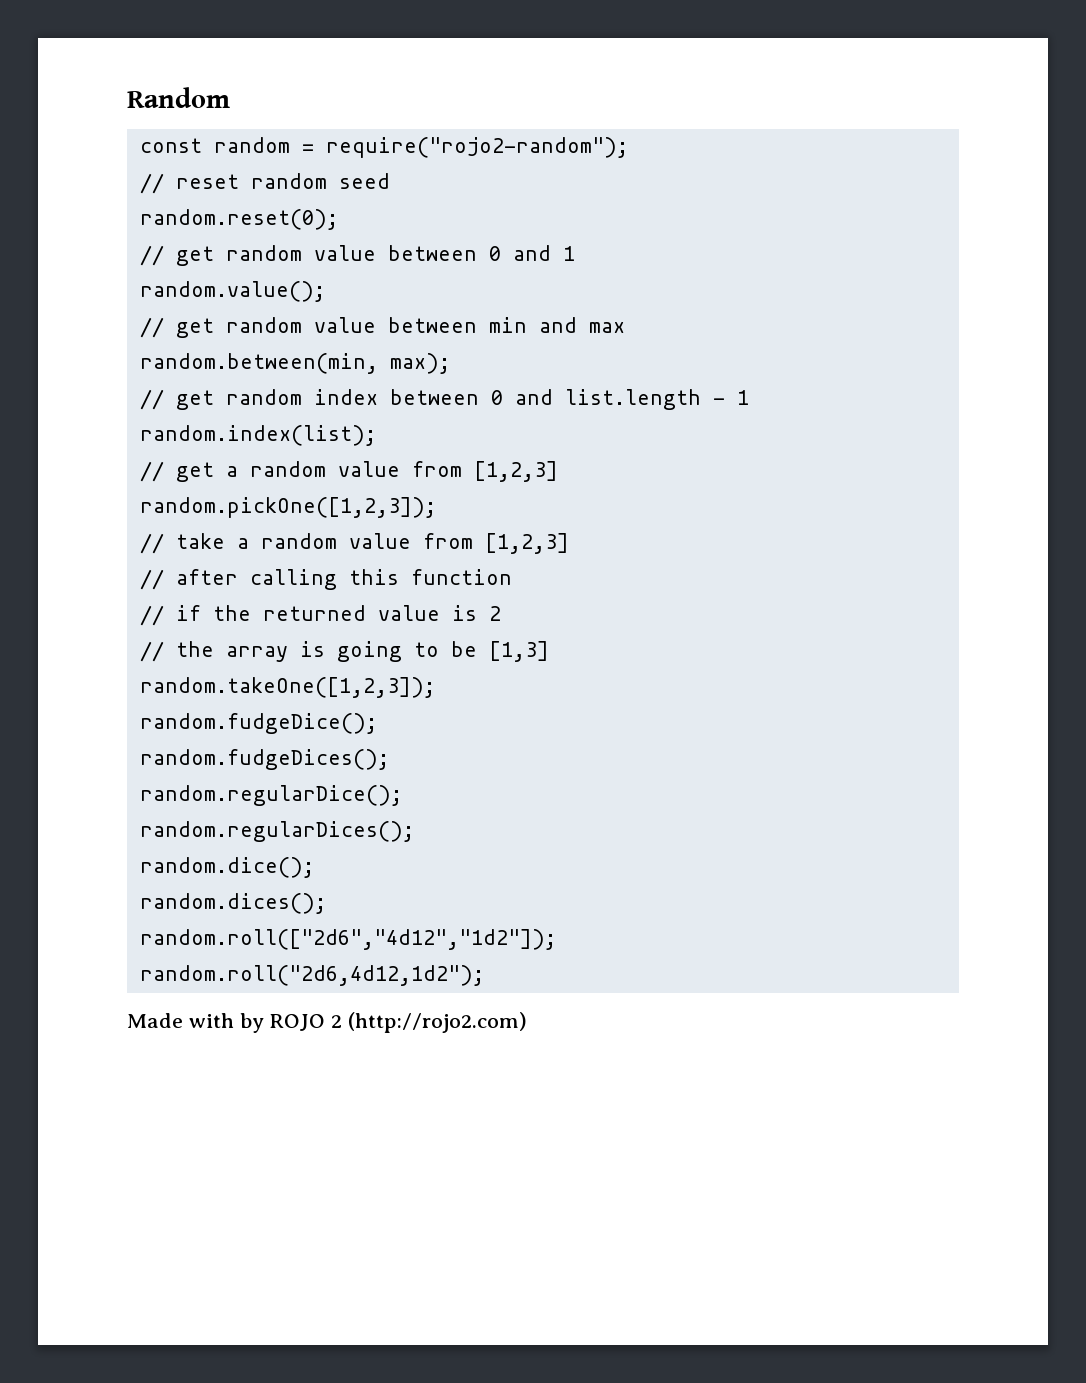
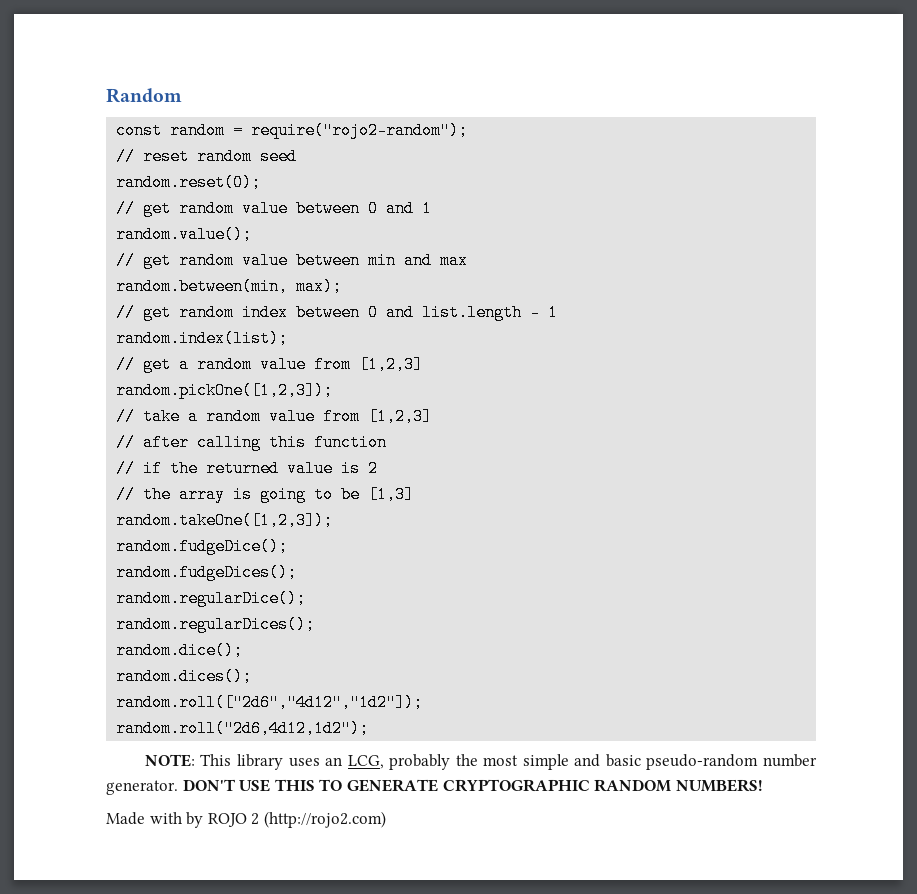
(484, 975) none -> [144,754,817,770] [106,779,763,795] // NOTE: This library uses an LCG, probably the most simple and basic pseudo-random number generator. DON'T USE THIS TO GENERATE CRYPTOGRAPHIC RANDOM NUMBERS!

